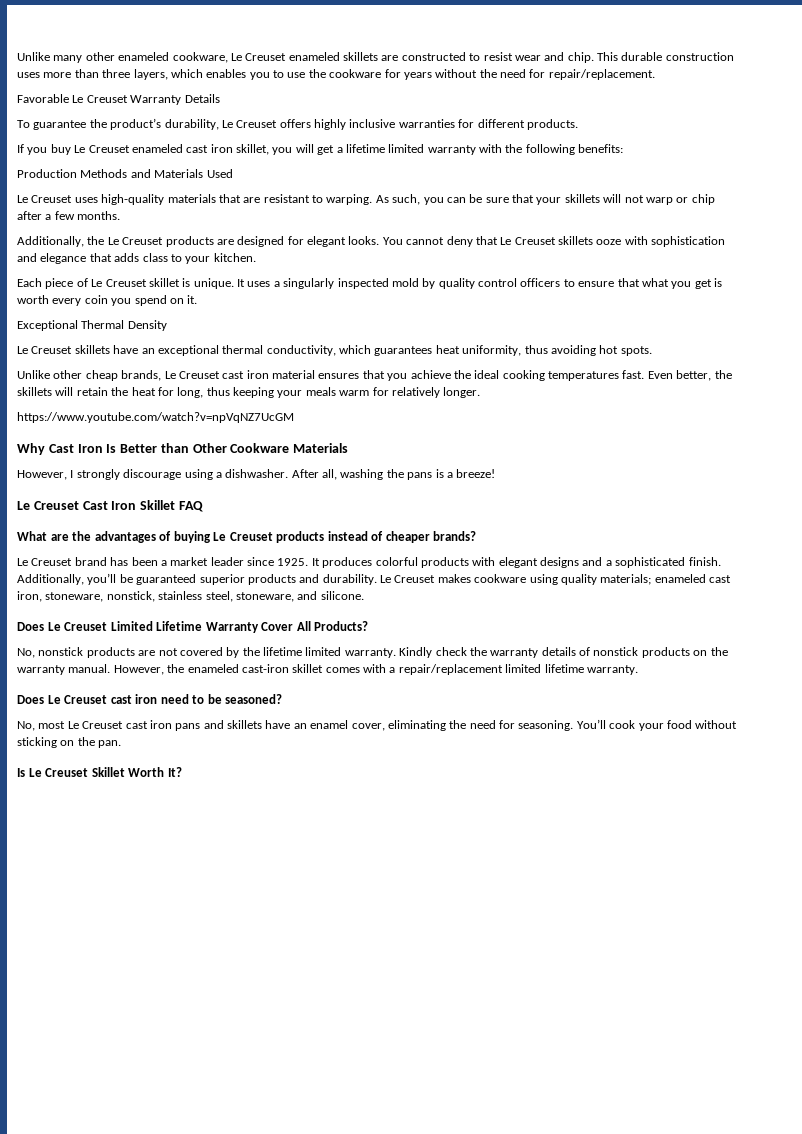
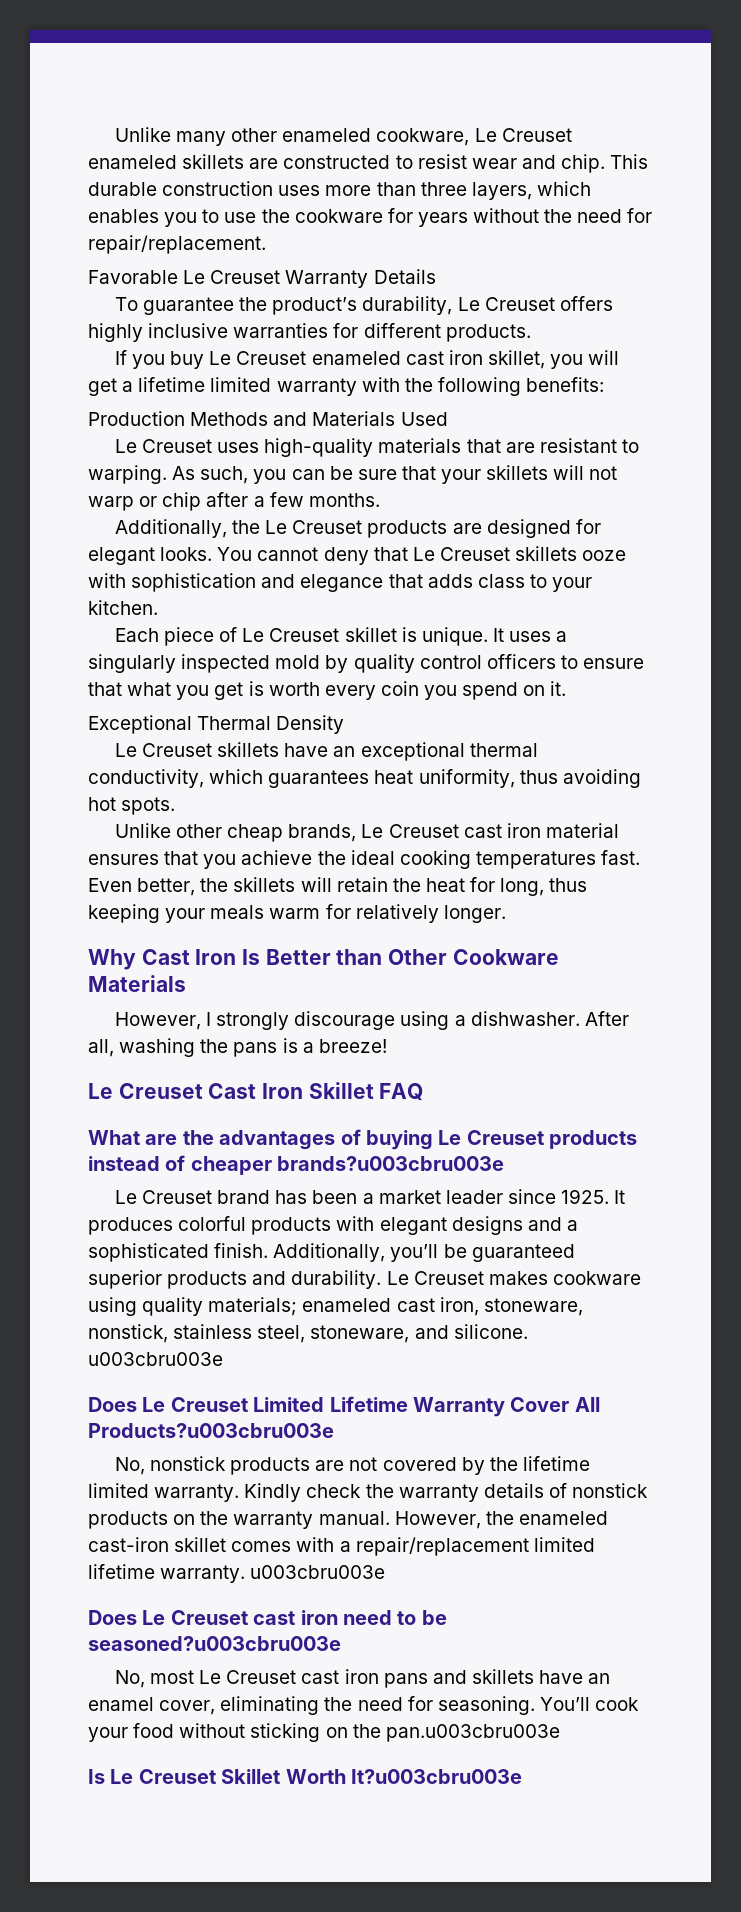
[17,412,294,423] // https://www.youtube.com/watch?v=npVqNZ7UcGM -> (506, 914) none
[433,531,477,541] brands? -> [277,1156,505,1171] brands?u003cbru003e
(364, 595) none -> [88,1352,223,1366] u003cbru003e
[314,621,369,631] Products? -> [88,1423,334,1438] Products?u003cbru003e
(638, 670) none -> [250,1565,386,1579] u003cbru003e
[225,694,283,704] seasoned? -> [88,1636,341,1651] seasoned?u003cbru003e
[98,740,122,748] pan. -> [385,1724,560,1742] pan.u003cbru003e
[167,767,182,777] It? -> [351,1769,522,1784] It?u003cbru003e

